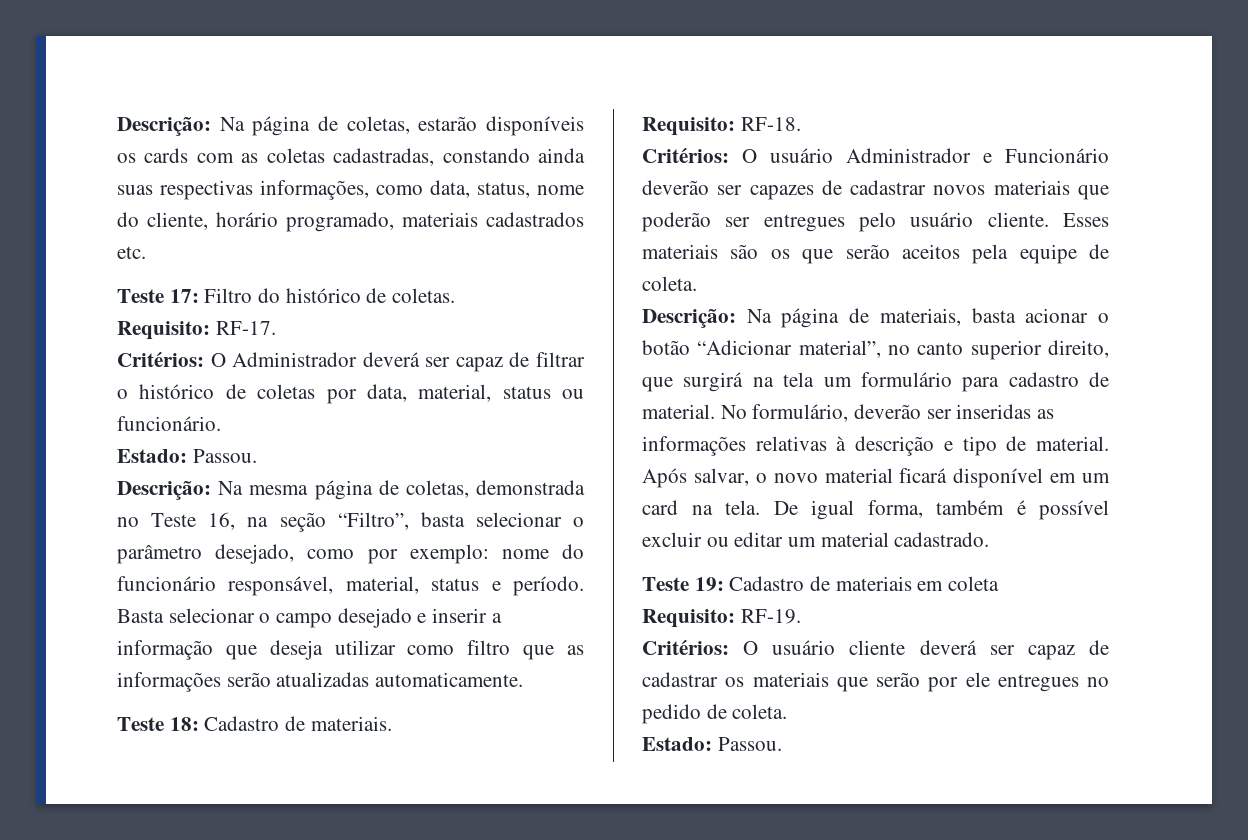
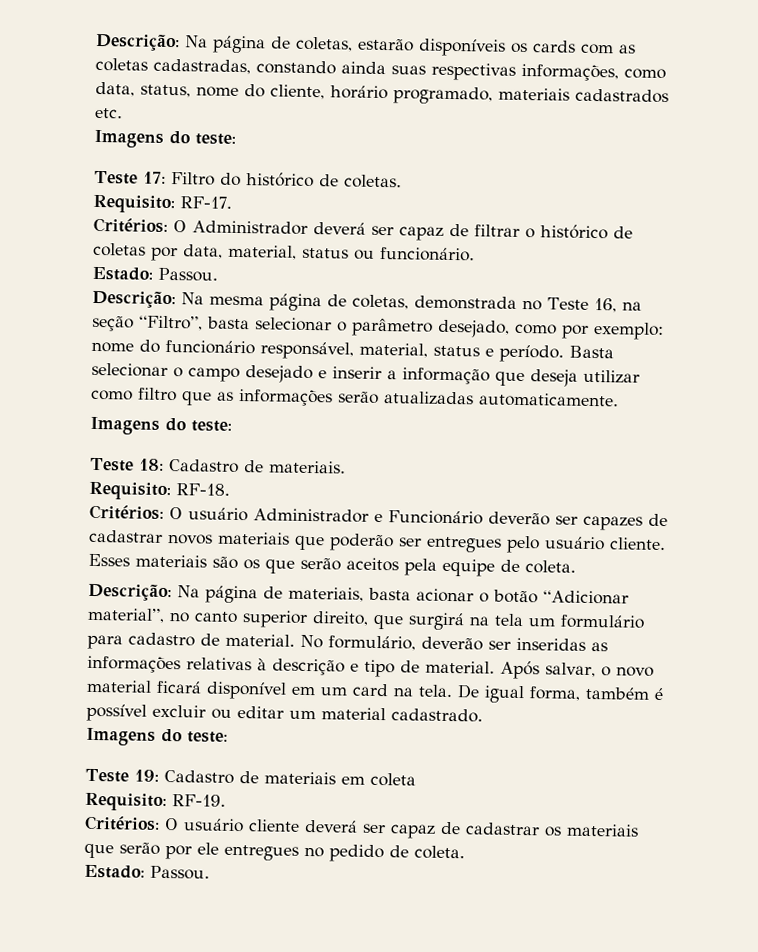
(146, 252) none -> [94,129,236,148] // Imagens do teste:
(524, 679) none -> [90,416,232,435] // Imagens do teste:
(990, 539) none -> [86,727,228,746] // Imagens do teste:

